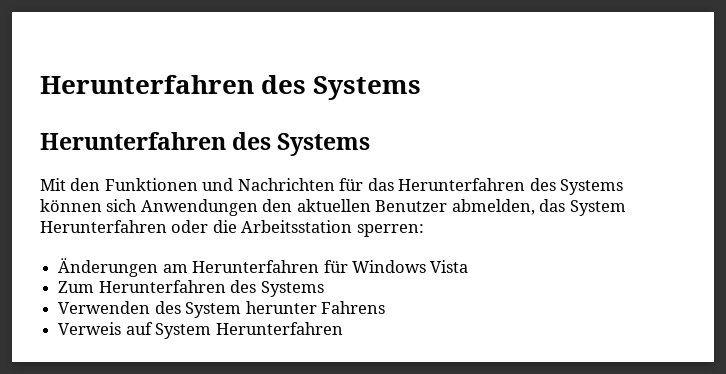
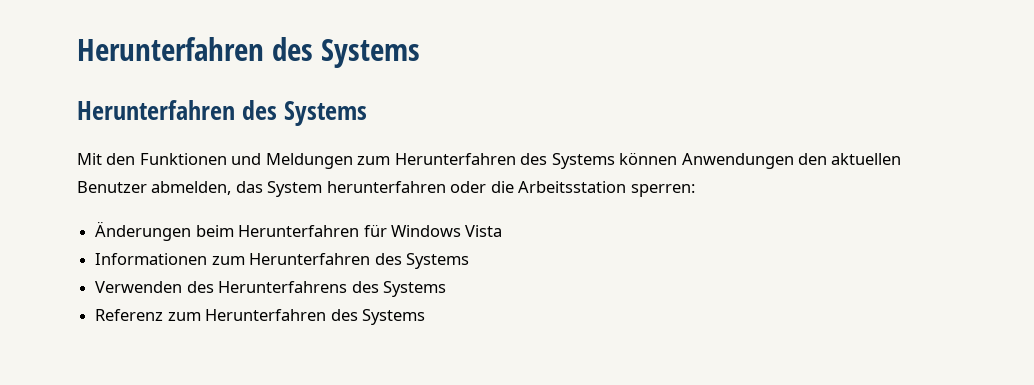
[237,178,394,191] Nachrichten für das -> [265,153,391,169] Meldungen zum
[106,199,138,212] sich -> (678, 158) none
[40,220,167,233] Herunterfahren -> [326,181,446,193] herunterfahren
[162,264,188,273] am -> [195,225,234,237] beim
[58,281,95,293] Zum -> [95,253,245,265] Informationen zum
[185,301,385,318] [58,322,343,339] System herunter Fahrens // Verweis auf System Herunterfahren -> [218,281,446,297] [95,309,425,325] Herunterfahrens des Systems // Referenz zum Herunterfahren des Systems

